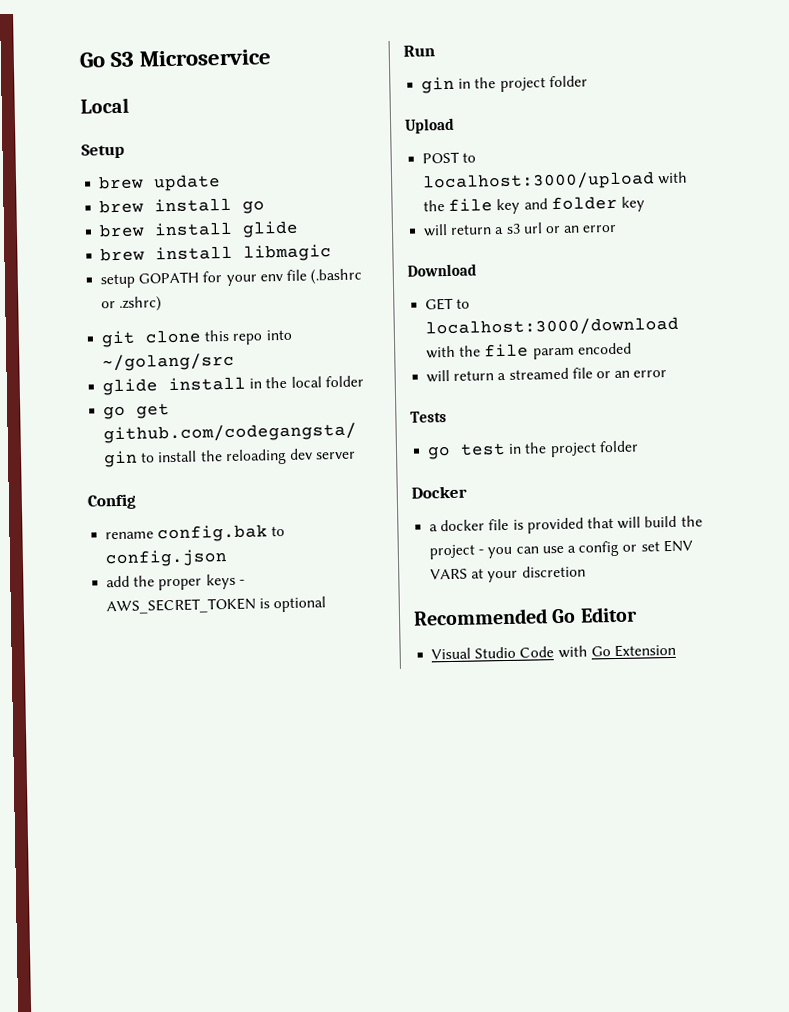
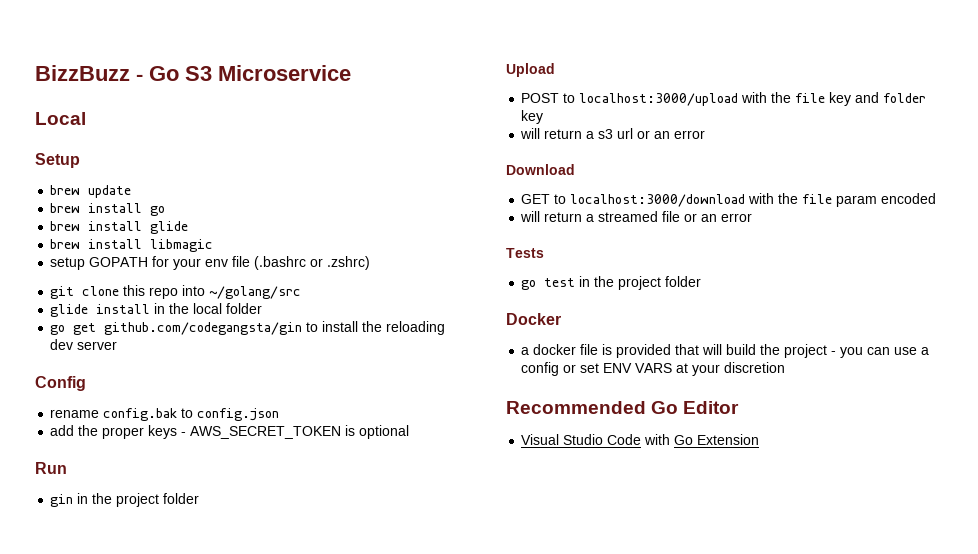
(79, 60) none -> [35,65,143,81] BizzBuzz -

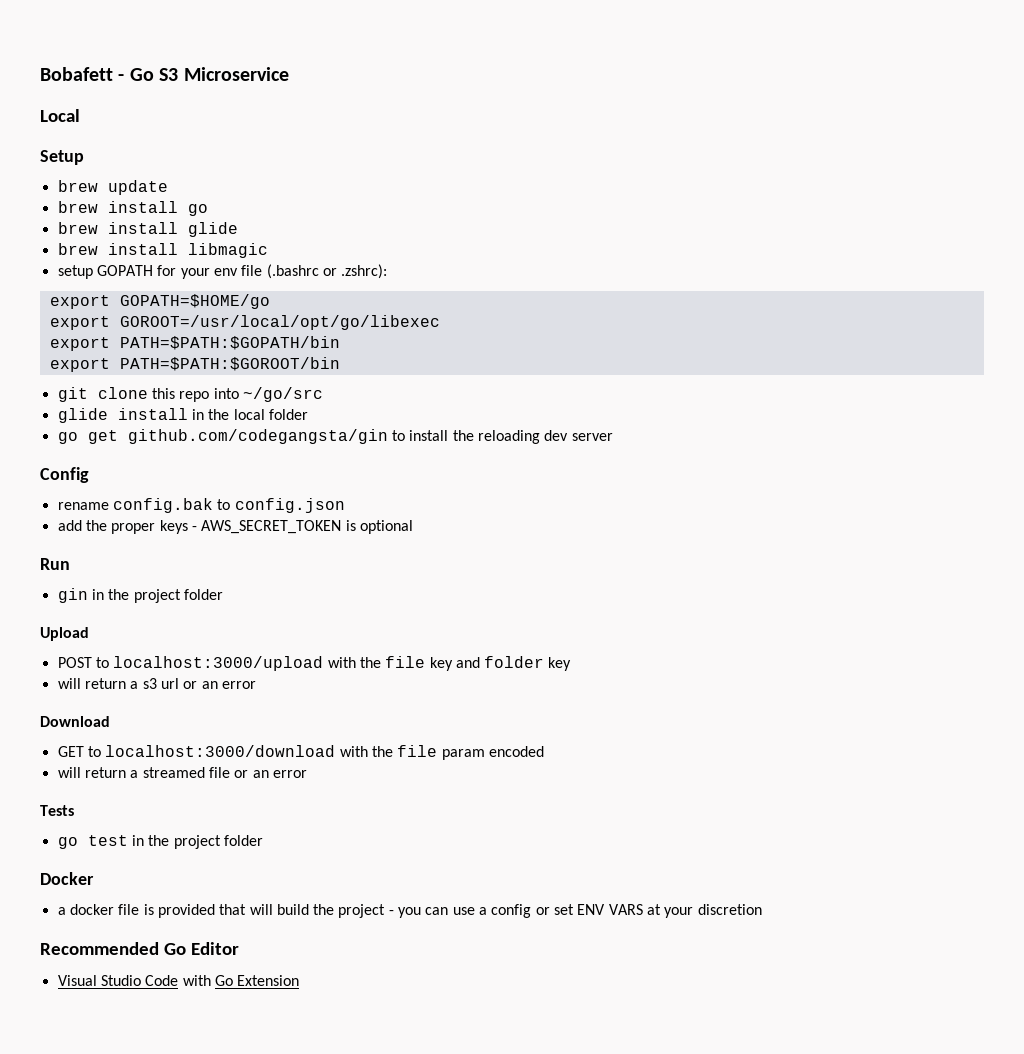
[35,65,130,81] BizzBuzz -> [40,67,113,81] Bobafett
[327,256,371,270] .zshrc) -> [341,264,388,279] [49,294,270,309] [49,315,440,330] [49,336,340,351] [49,357,340,372] .zshrc): // export GOPATH=$HOME/go // export GOROOT=/usr/local/opt/go/libexec // export PATH=$PATH:$GOPATH/bin // export PATH=$PATH:$GOROOT/bin
[209,286,302,299] ~/golang/src -> [242,387,323,402] ~/go/src

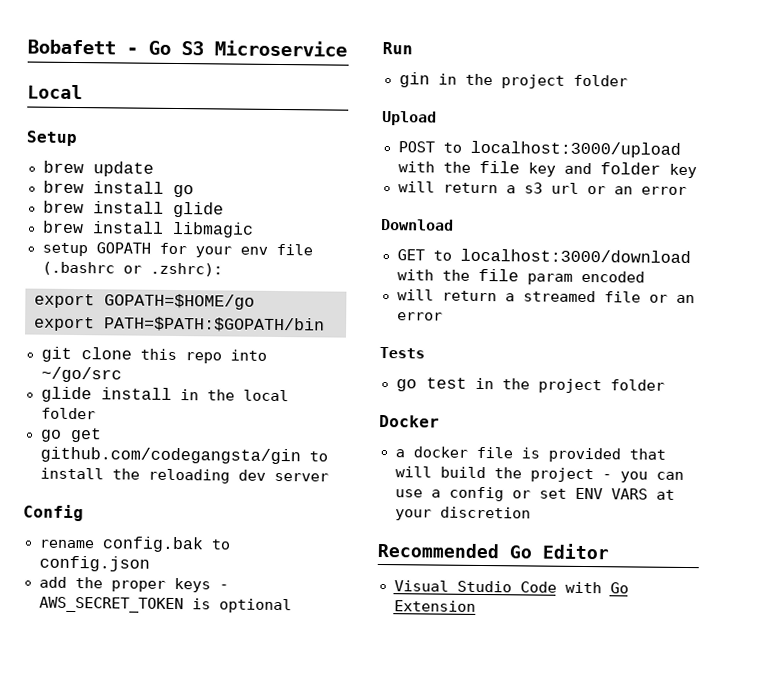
[49,315,440,330] // export GOROOT=/usr/local/opt/go/libexec -> (255, 301) none
[49,357,340,372] // export PATH=$PATH:$GOROOT/bin -> (325, 324) none

